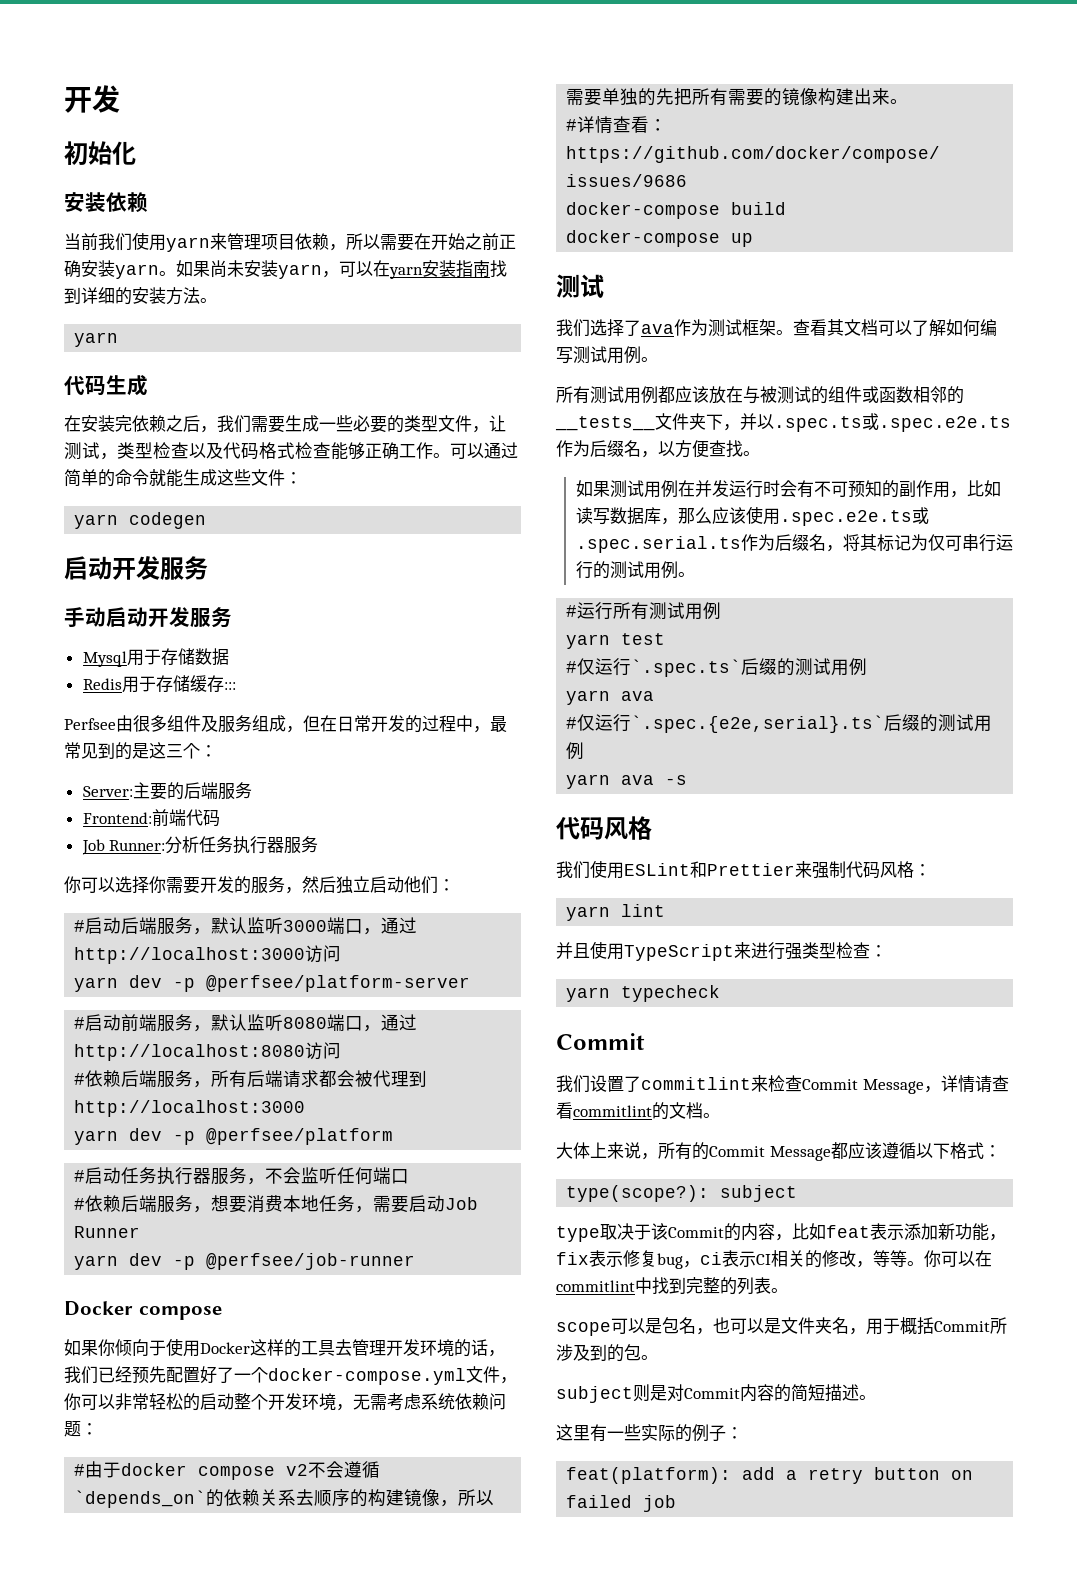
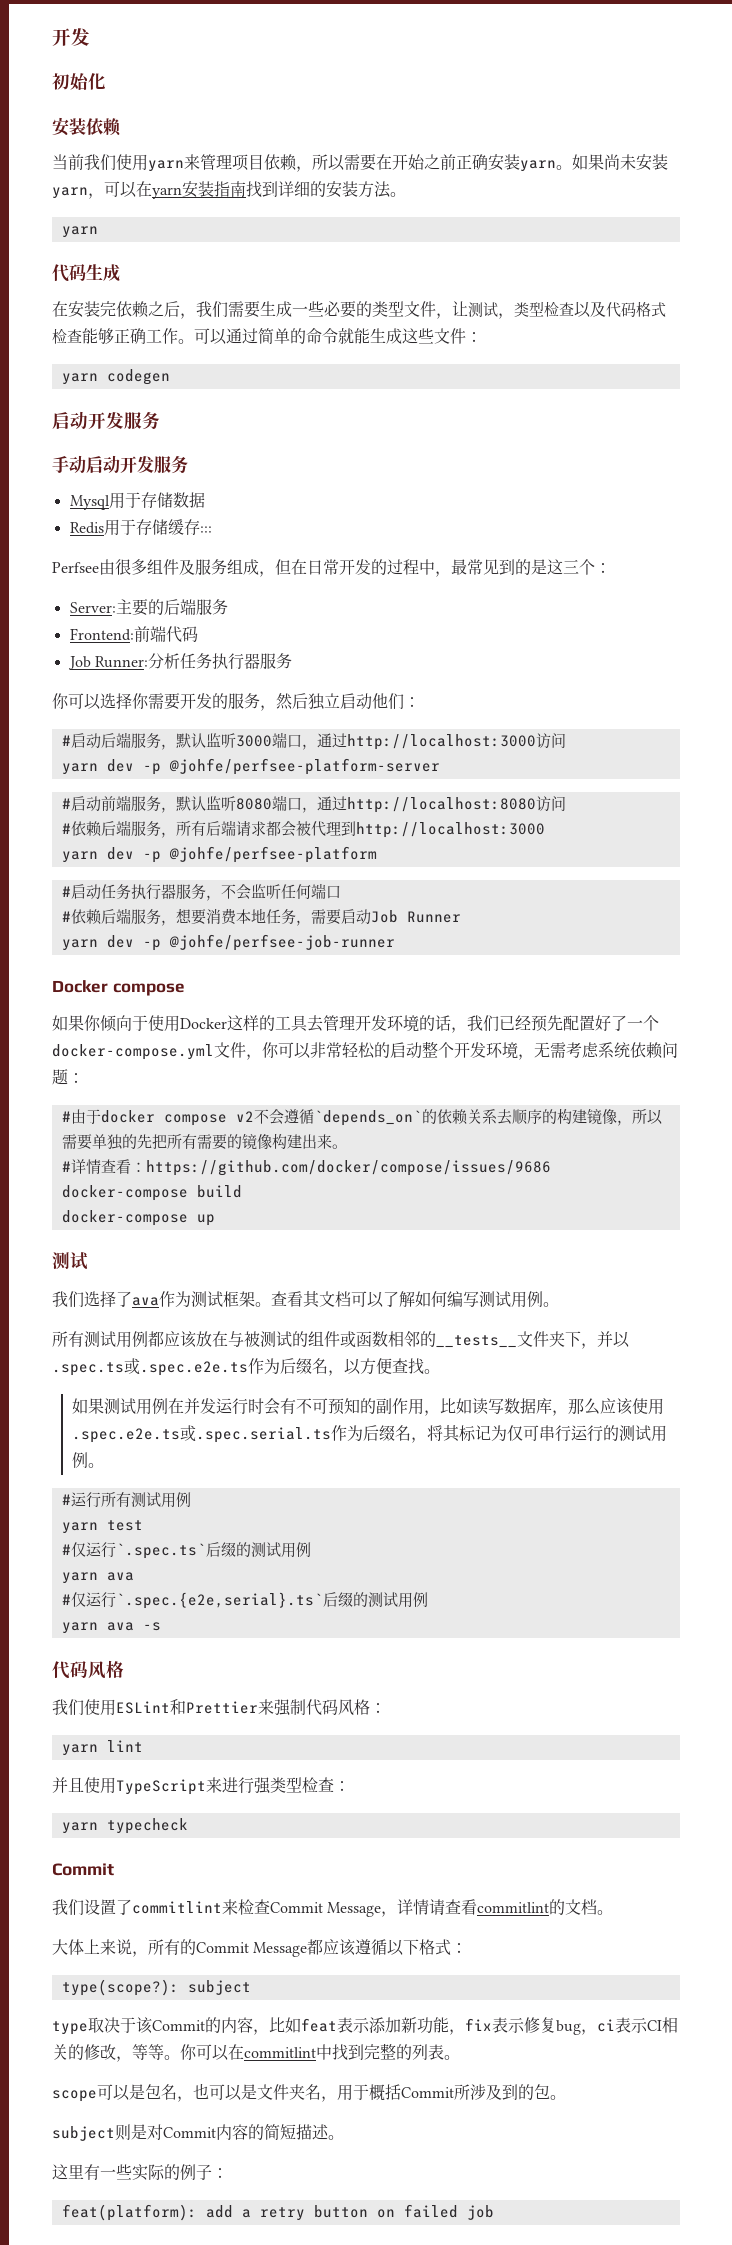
[206,975,471,992] @perfsee/platform-server -> [168,758,440,775] @johfe/perfsee-platform-server
[206,1128,394,1145] @perfsee/platform -> [168,846,377,863] @johfe/perfsee-platform
[206,1253,416,1270] @perfsee/job-runner -> [168,934,395,951] @johfe/perfsee-job-runner

